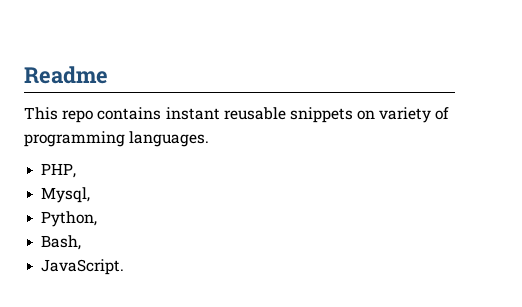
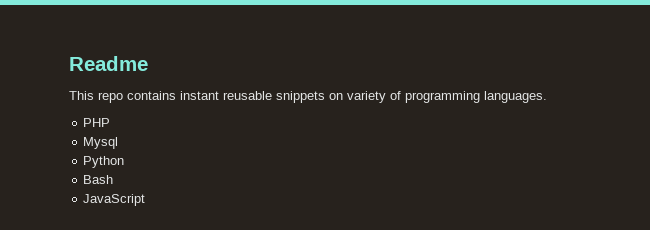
[41,163,77,178] [41,187,91,203] [41,211,98,227] [41,235,82,250] [41,259,125,275] PHP, // Mysql, // Python, // Bash, // JavaScript. -> [83,118,111,127] [83,137,119,149] [83,156,125,168] [83,175,114,184] [83,194,146,206] PHP // Mysql // Python // Bash // JavaScript

